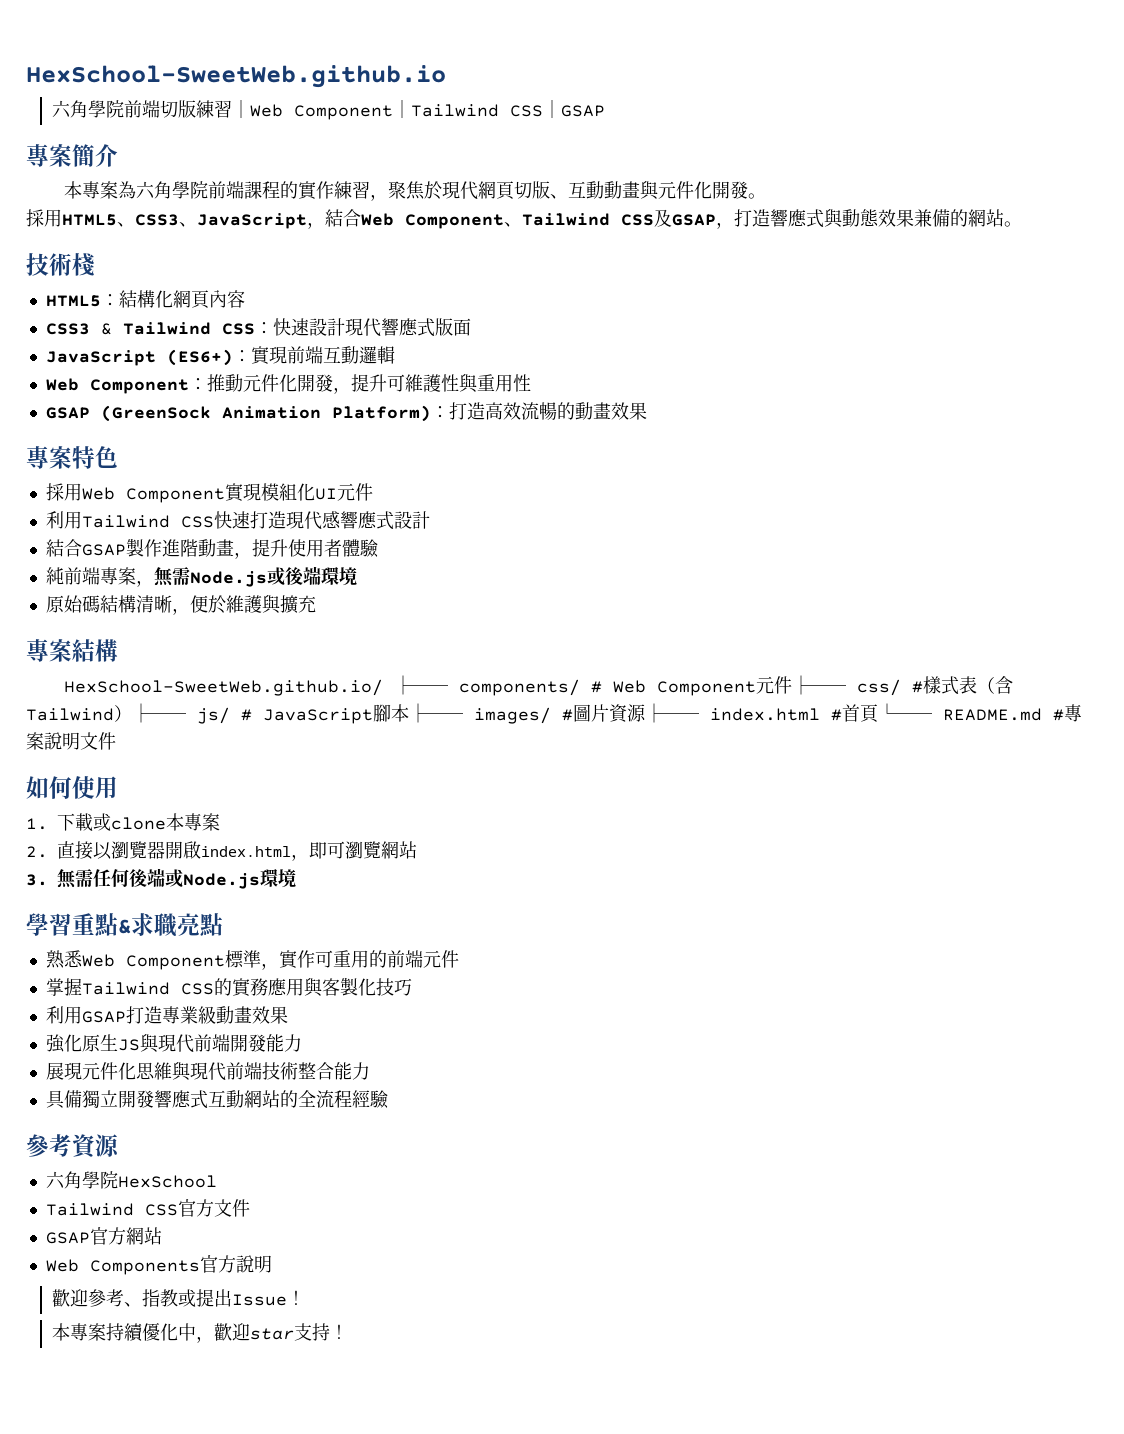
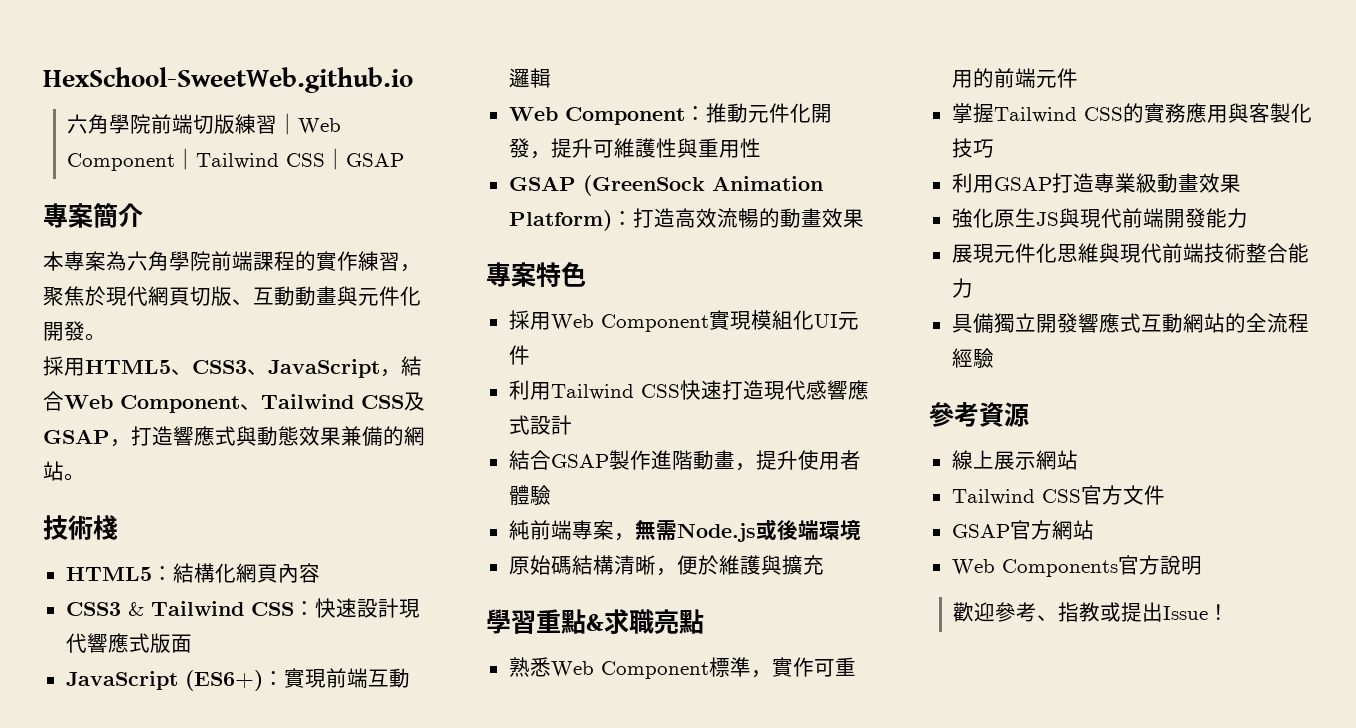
[26,639,118,662] [64,675,1014,696] [26,703,1082,724] [26,732,116,750] [26,776,118,799] [26,813,220,832] [26,841,417,861] [26,868,296,889] // 專案結構 // HexSchool-SweetWeb.github.io/ ├── components/ # Web Component元件├── css/ #樣式表（含Tailwind）├── js/ # JavaScript腳本├── images/ #圖片資源├── index.html #首頁└── README.md #專案說明文件 // 如何使用 // 1.下載或clone本專案 // 2.直接以瀏覽器開啟index.html，即可瀏覽網站 // 3.無需任何後端或Node.js環境 -> (824, 565) none
[45,1171,217,1189] 六角學院HexSchool -> [951,450,1078,470] 線上展示網站
[52,1323,349,1343] // 本專案持續優化中，歡迎star支持！ -> (1230, 612) none

